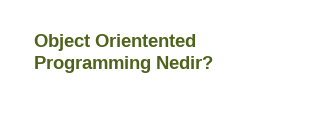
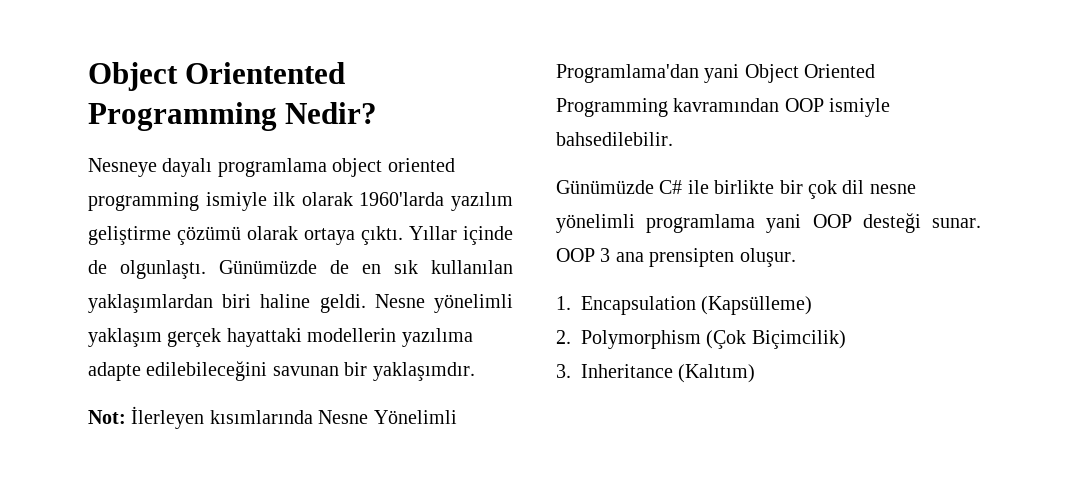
(213, 62) none -> [88,158,455,177] [88,192,513,211] [88,226,513,245] [88,260,513,279] [88,294,513,313] [88,328,473,347] [88,361,475,381] [88,406,457,429] [556,64,876,83] [556,98,891,117] [556,132,673,146] [556,180,916,199] [556,213,981,233] [556,248,796,267] [556,296,813,315] [556,330,846,349] [556,364,756,383] // Nesneye dayalı programlama object oriented programming ismiyle ilk olarak 1960'larda yazılım geliştirme çözümü olarak ortaya çıktı. Yıllar içinde de olgunlaştı. Günümüzde de en sık kullanılan yaklaşımlardan biri haline geldi. Nesne yönelimli yaklaşım gerçek hayattaki modellerin yazılıma adapte edilebileceğini savunan bir yaklaşımdır. // Not: İlerleyen kısımlarında Nesne Yönelimli Programlama'dan yani Object Oriented Programming kavramından OOP ismiyle bahsedilebilir. // Günümüzde C# ile birlikte bir çok dil nesne yönelimli programlama yani OOP desteği sunar. OOP 3 ana prensipten oluşur. // 1. Encapsulation (Kapsülleme) // 2. Polymorphism (Çok Biçimcilik) // 3. Inheritance (Kalıtım)

